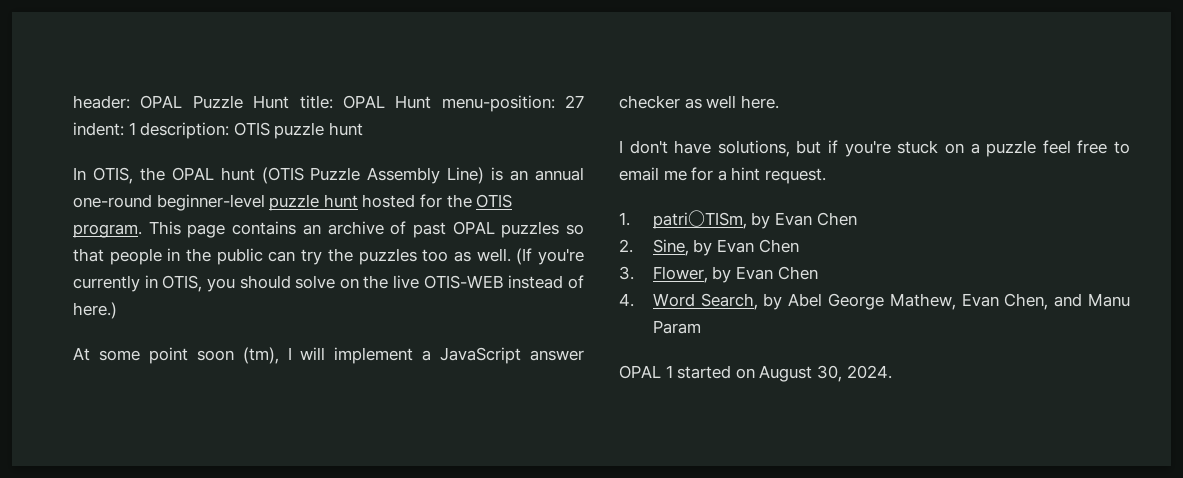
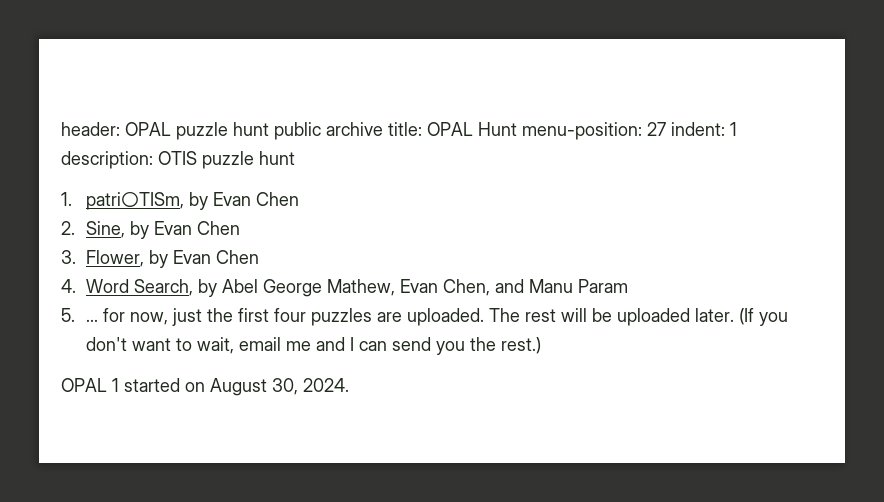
[192,95,290,109] Puzzle Hunt -> [176,122,383,140] puzzle hunt public archive
[73,167,585,184] [73,194,513,211] [73,221,584,238] [73,248,584,265] [73,275,584,292] [73,302,117,319] [73,347,584,364] [619,95,779,109] [619,140,1131,157] [619,167,826,184] // In OTIS, the OPAL hunt (OTIS Puzzle Assembly Line) is an annual one-round beginner-level puzzle hunt hosted for the OTIS program. This page contains an archive of past OPAL puzzles so that people in the public can try the puzzles too as well. (If you're currently in OTIS, you should solve on the live OTIS-WEB instead of here.) // At some point soon (tm), I will implement a JavaScript answer checker as well here. // I don't have solutions, but if you're stuck on a puzzle feel free to email me for a hint request. -> (295, 158) none
(701, 327) none -> [61,308,789,326] [86,337,542,355] // 5. ... for now, just the first four puzzles are uploaded. The rest will be uploaded later. (If you don't want to wait, email me and I can send you the rest.)

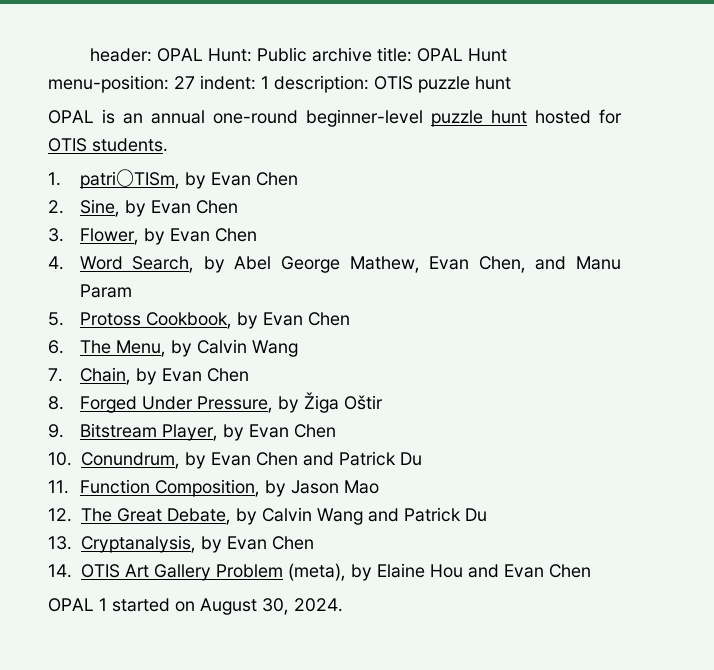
[176,122,321,140] puzzle hunt public -> [207,47,307,62] Hunt: Public
(295, 158) none -> [48,109,622,127] [48,138,168,152] // OPAL is an annual one-round beginner-level puzzle hunt hosted for OTIS students.
[86,308,789,326] [86,337,542,355] ... for now, just the first four puzzles are uploaded. The rest will be uploaded later. (If you don't want to wait, email me and I can send you the rest.) -> [79,312,350,329] [48,339,298,357] [48,367,249,385] [48,392,383,413] [48,423,336,441] [48,451,422,469] [48,479,379,497] [48,507,487,525] [48,535,314,553] [48,563,591,581] Protoss Cookbook, by Evan Chen // 6. The Menu, by Calvin Wang // 7. Chain, by Evan Chen // 8. Forged Under Pressure, by Žiga Oštir // 9. Bitstream Player, by Evan Chen // 10. Conundrum, by Evan Chen and Patrick Du // 11. Function Composition, by Jason Mao // 12. The Great Debate, by Calvin Wang and Patrick Du // 13. Cryptanalysis, by Evan Chen // 14. OTIS Art Gallery Problem (meta), by Elaine Hou and Evan Chen

